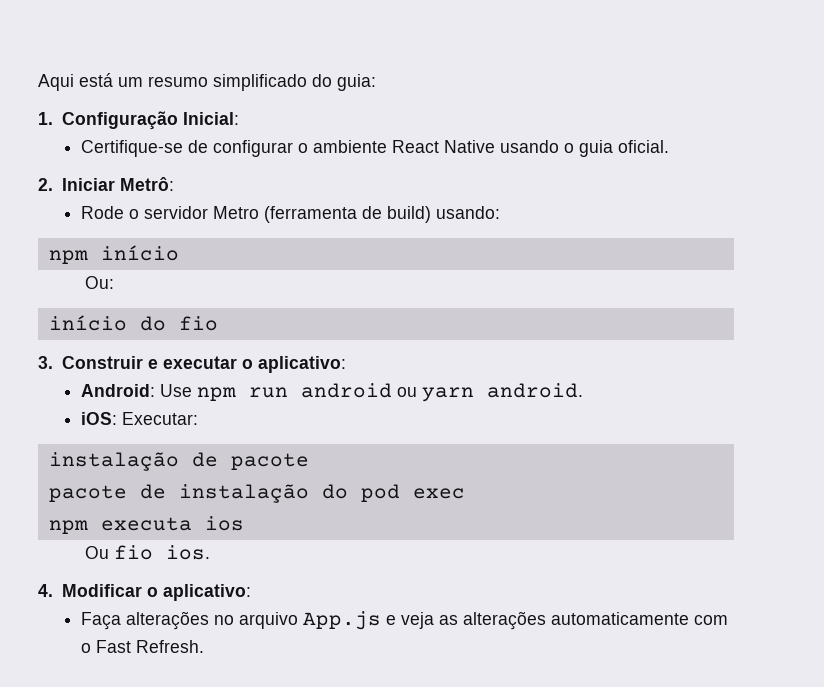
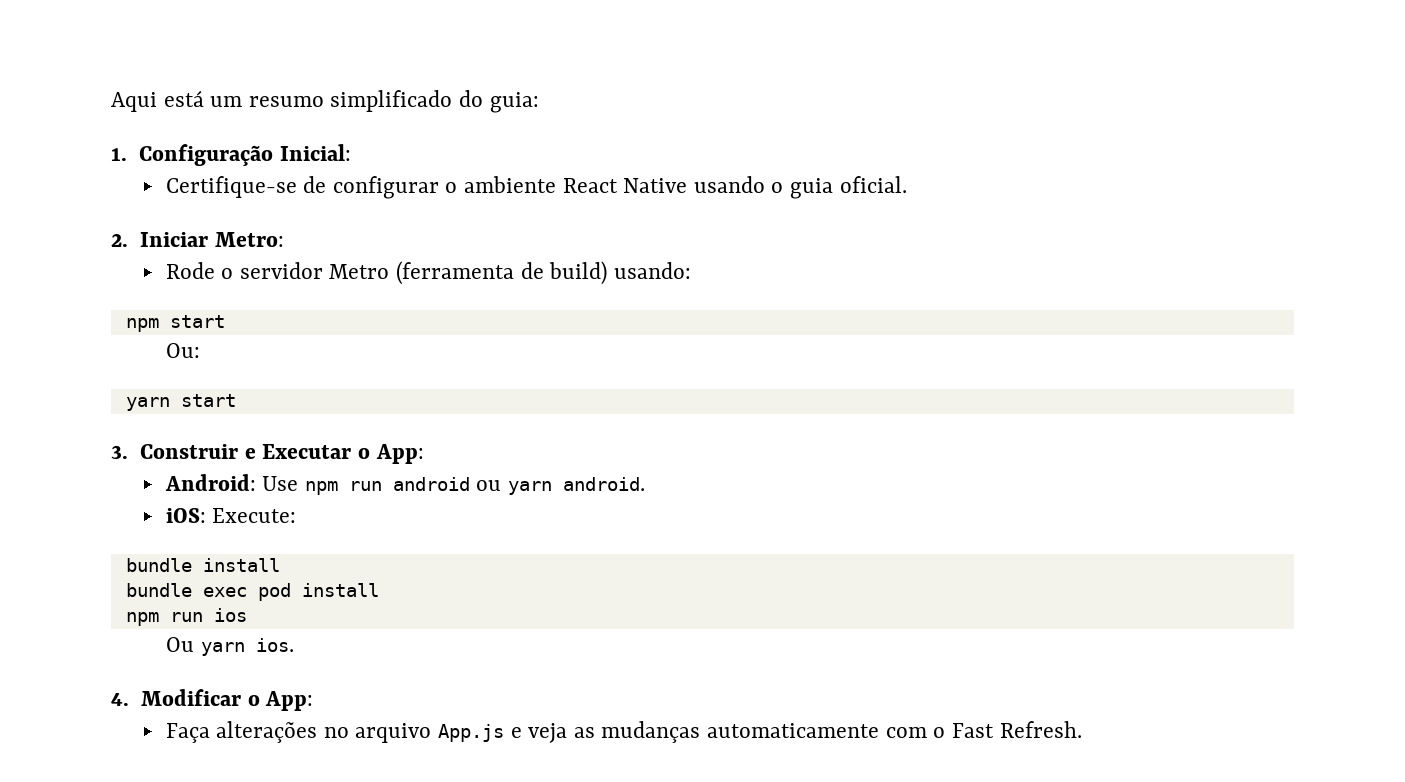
[119,177,174,191] Metrô: -> [214,232,284,247] Metro:
[100,245,179,261] início -> [169,315,225,328] start
[48,315,218,331] início do fio -> [125,394,236,411] yarn start
[162,356,346,373] executar o aplicativo: -> [262,444,424,464] Executar o App:
[121,412,198,425] [48,452,309,471] [48,484,465,503] [48,517,192,534] Executar: // instalação de pacote // pacote de instalação do pod exec // npm executa -> [212,508,297,523] [125,558,280,572] [125,583,379,601] [125,612,203,626] Execute: // bundle install // bundle exec pod install // npm run
[113,545,153,560] fio -> [200,642,245,656] yarn
[162,584,251,601] aplicativo: -> [265,691,314,711] App:
[462,611,546,630] alterações -> [601,721,701,743] mudanças

